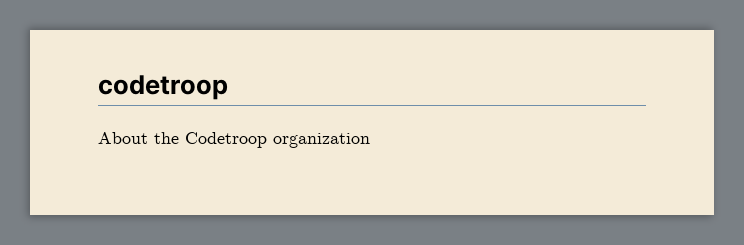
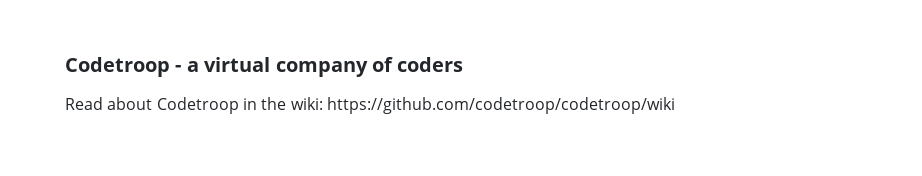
[98,75,228,100] [98,132,370,148] codetroop // About the Codetroop organization -> [65,57,464,77] [65,97,675,114] Codetroop - a virtual company of coders // Read about Codetroop in the wiki: https://github.com/codetroop/codetroop/wiki

